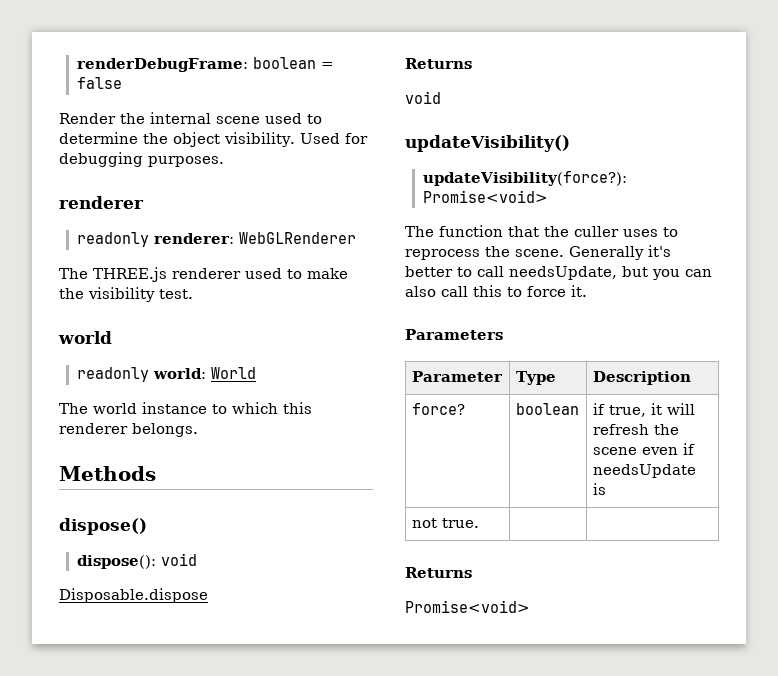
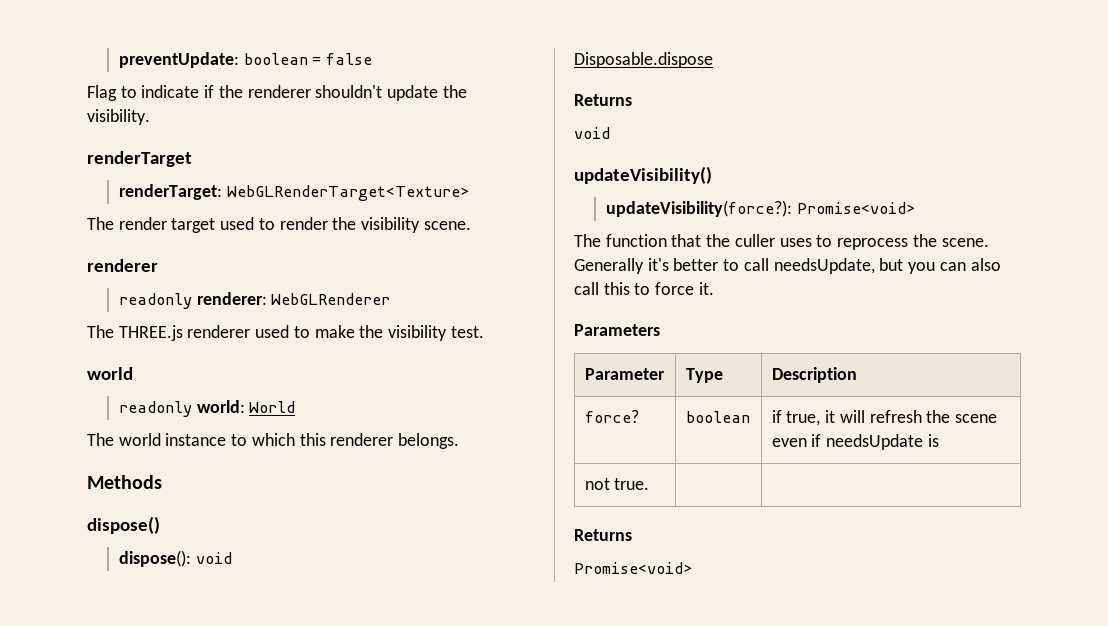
[76,58,248,72] renderDebugFrame: -> [118,52,239,68] preventUpdate:
[59,112,322,124] [59,132,368,147] [59,152,224,167] Render the internal scene used to determine the object visibility. Used for debugging purposes. -> [87,85,467,101] [87,109,150,125] [87,151,192,167] [118,184,469,201] [87,217,471,233] Flag to indicate if the renderer shouldn't update the visibility. // renderTarget // renderTarget: WebGLRenderTarget<Texture> // The render target used to render the visibility scene.

